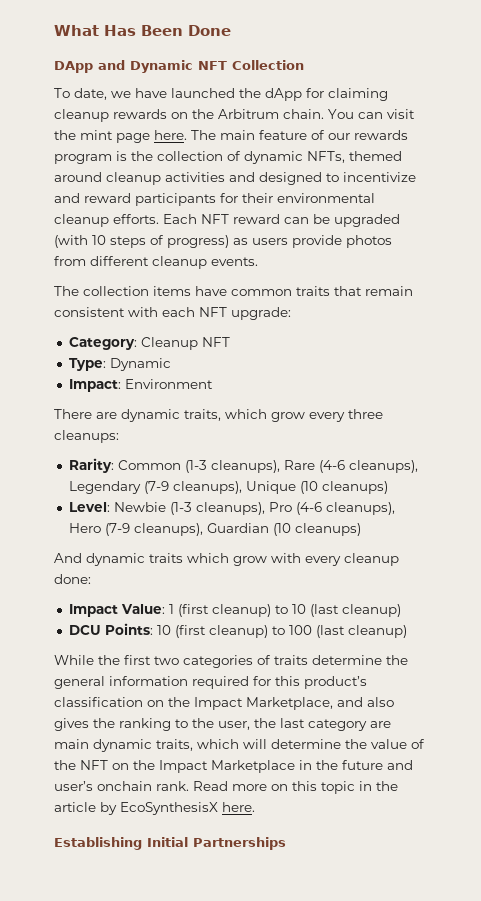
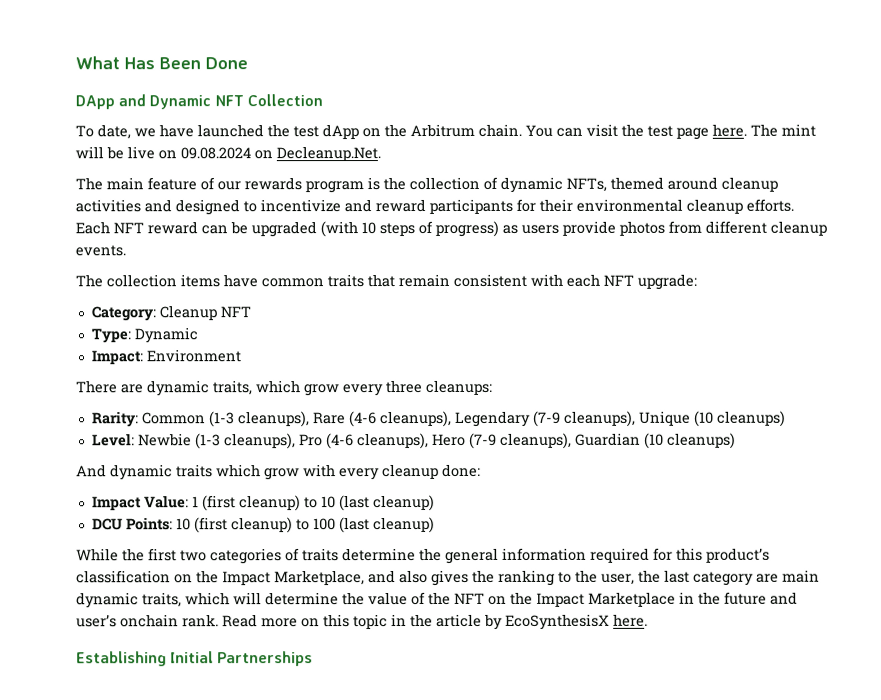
[265,88,388,101] [54,109,167,122] dApp for claiming cleanup rewards -> [293,124,359,140] test dApp
[80,130,113,140] mint -> [647,125,673,137] test
(216, 135) none -> [781,123,816,137] [75,146,381,162] [75,177,103,191] mint will be live on 09.08.2024 on Decleanup.Net. // The

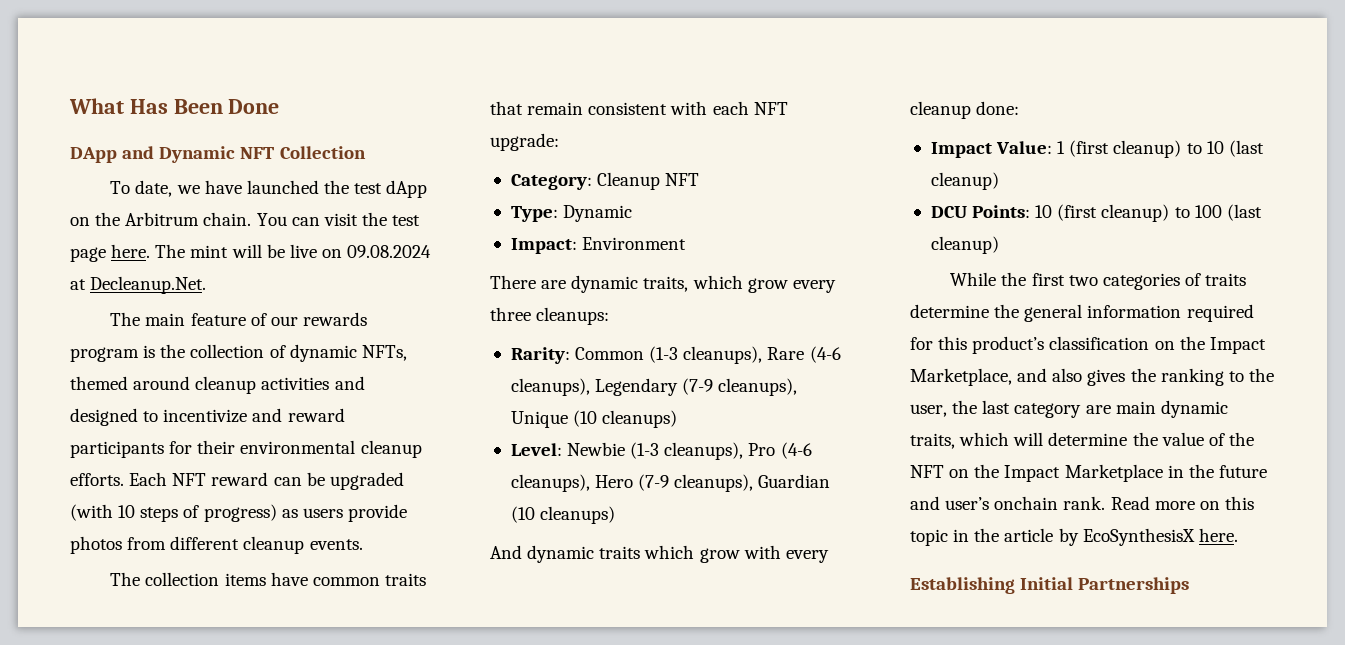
[254,150,273,160] on -> [70,279,86,290] at

